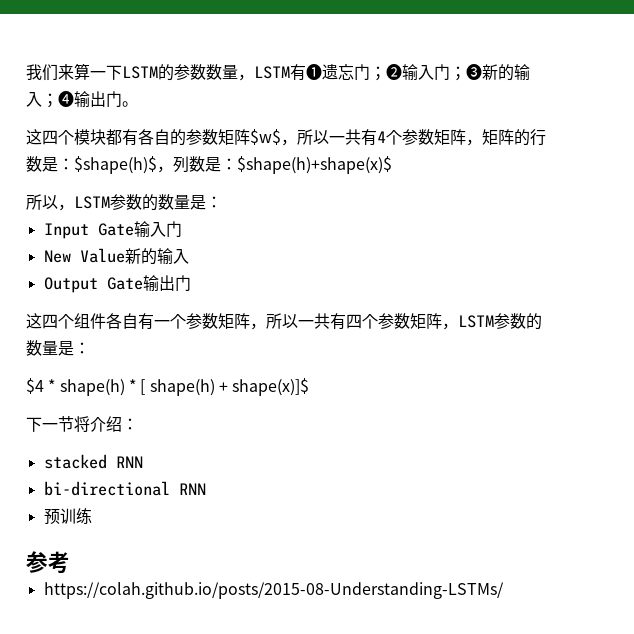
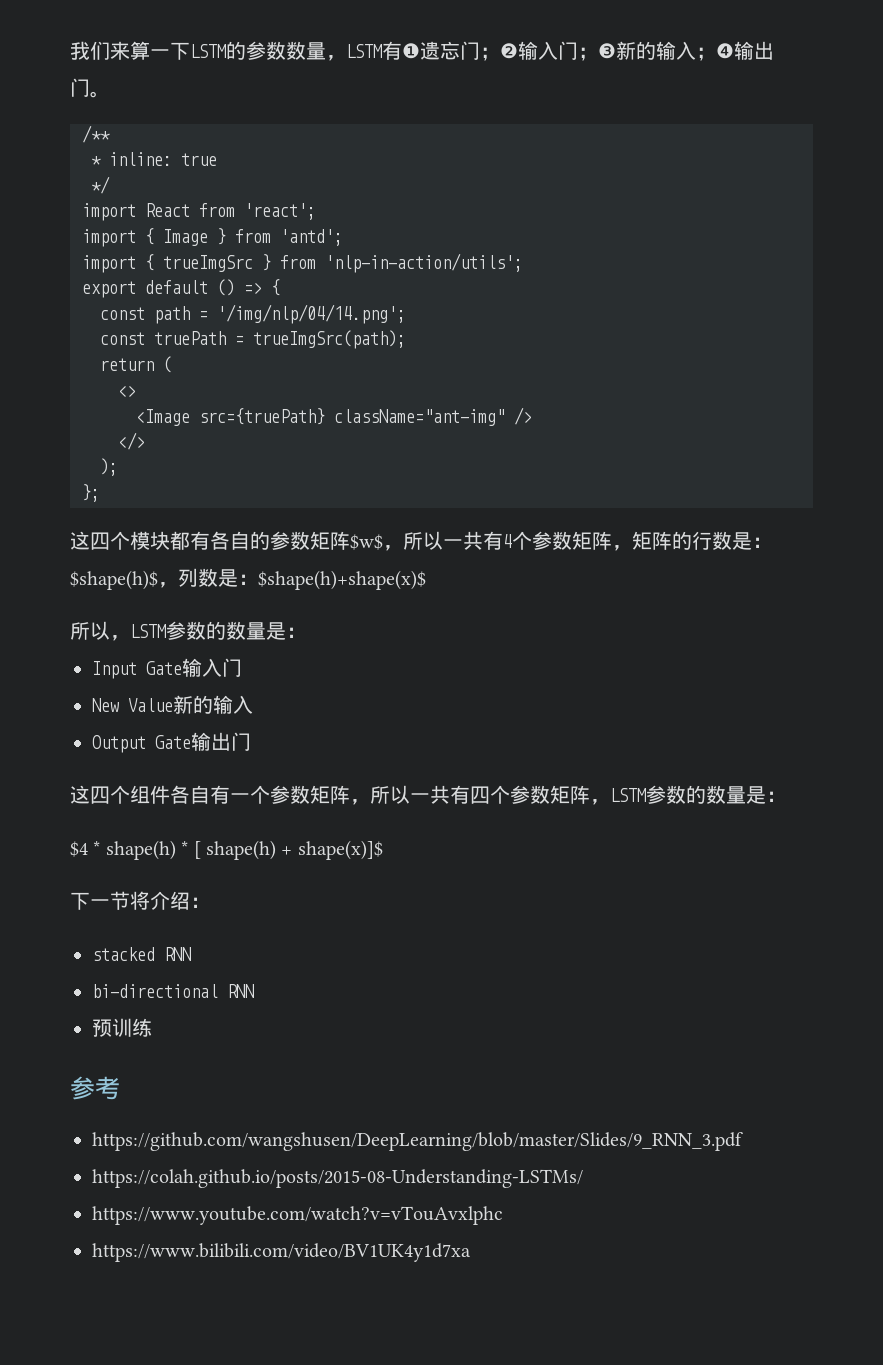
(138, 104) none -> [82,125,110,143] [91,152,217,166] [91,176,110,194] [82,203,316,221] [82,228,343,247] [82,253,523,273] [82,279,280,298] [100,304,406,324] [100,330,406,349] [100,356,172,373] [118,385,136,397] [136,407,532,426] [118,432,145,450] [100,458,118,476] [82,484,100,502] // /** // * inline: true // */ // import React from 'react'; // import { Image } from 'antd'; // import { trueImgSrc } from 'nlp-in-action/utils'; // export default () => { // const path = '/img/nlp/04/14.png'; // const truePath = trueImgSrc(path); // return ( // <> // <Image src={truePath} className="ant-img" /> // </> // ); // };
(70, 562) none -> [92,1132,743,1151] // https://github.com/wangshusen/DeepLearning/blob/master/Slides/9_RNN_3.pdf
(504, 590) none -> [92,1206,503,1225] [92,1243,471,1262] // https://www.youtube.com/watch?v=vTouAvxlphc // https://www.bilibili.com/video/BV1UK4y1d7xa

